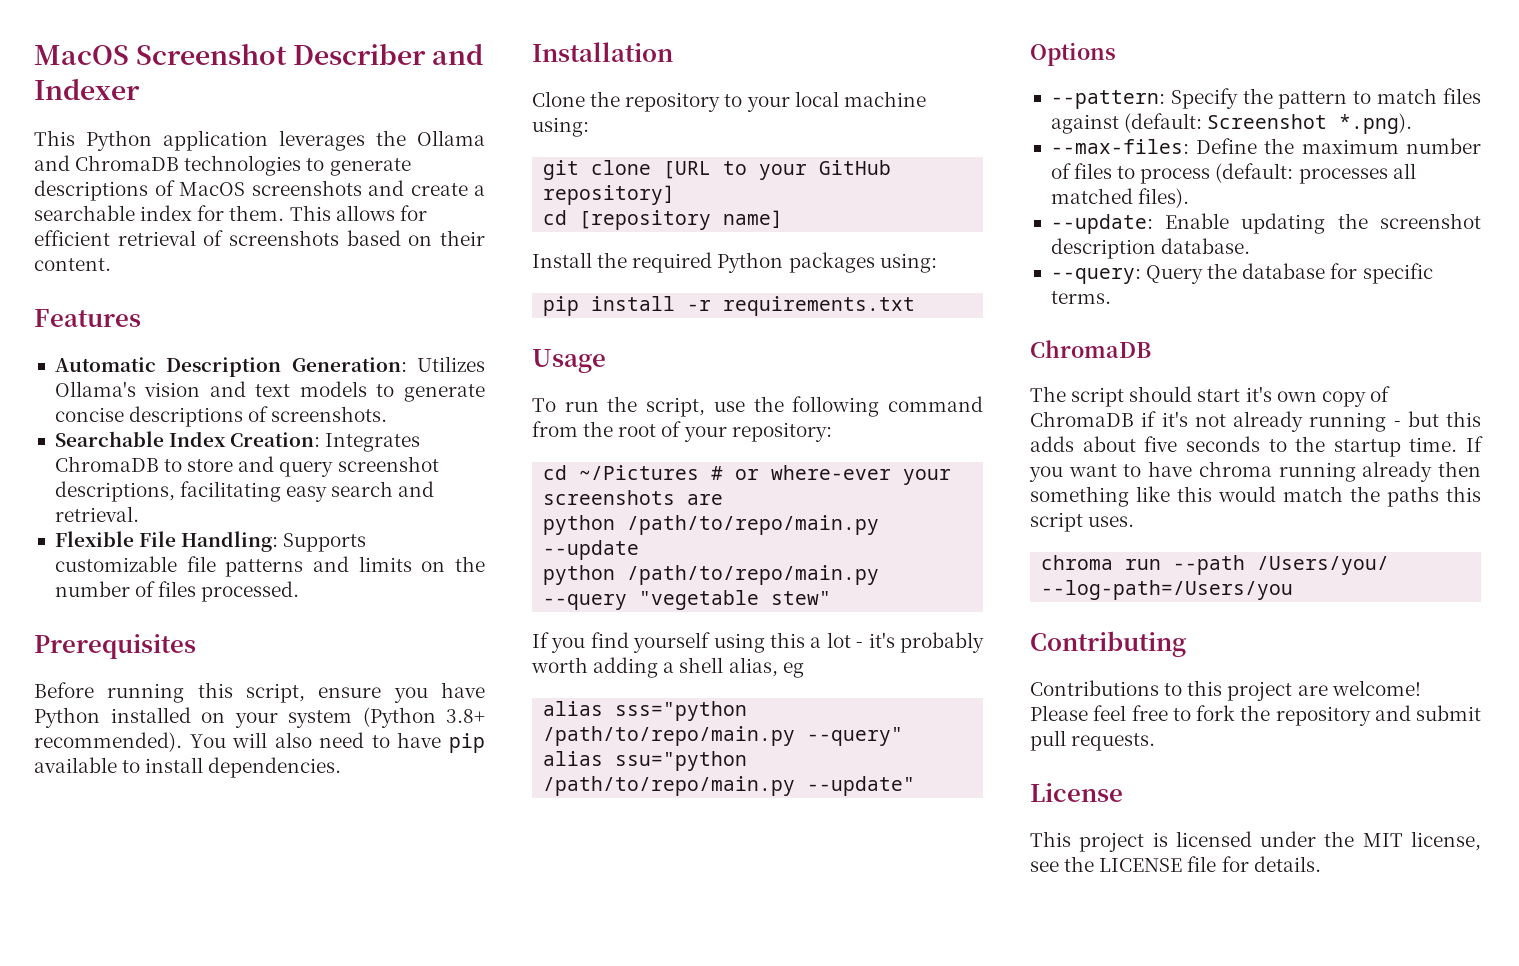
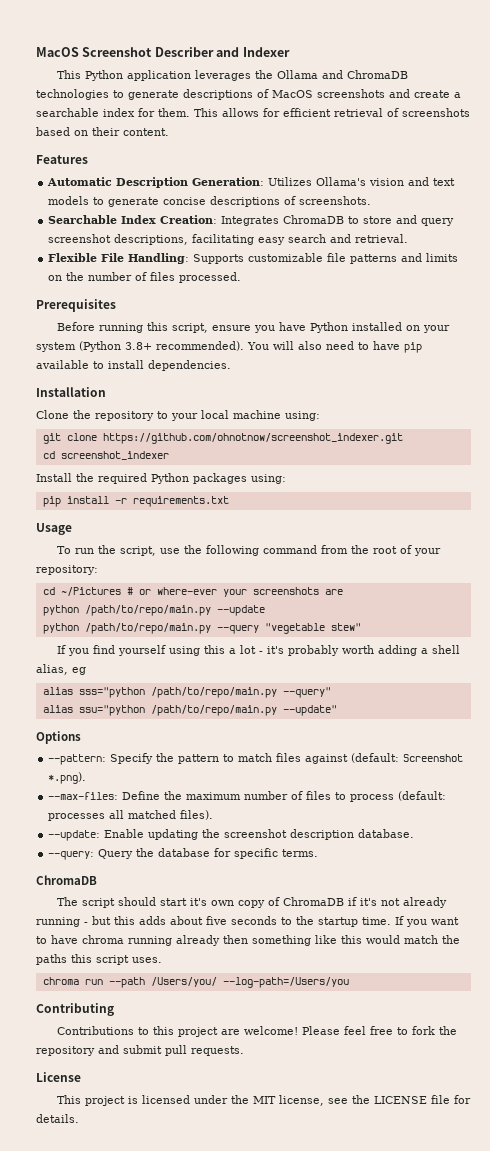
[663,160,892,180] [543,185,676,205] [543,210,784,230] [URL to your GitHub repository] // cd [repository name] -> [102,433,403,444] [42,451,169,460] https://github.com/ohnotnow/screenshot_indexer.git // cd screenshot_indexer

